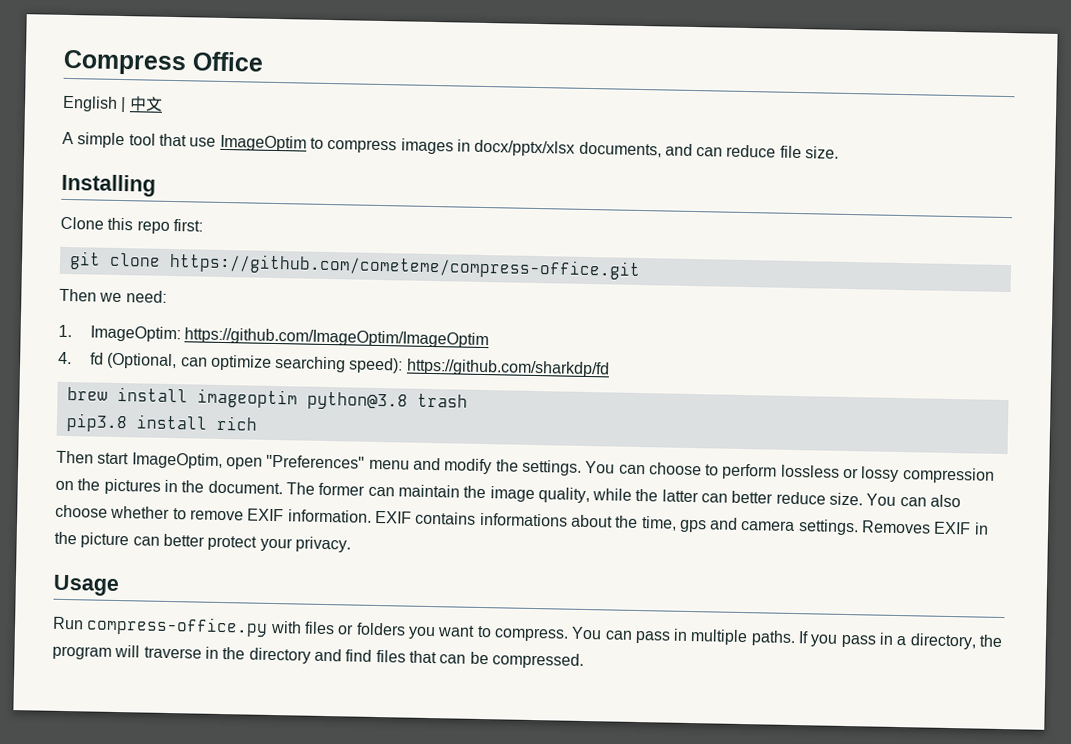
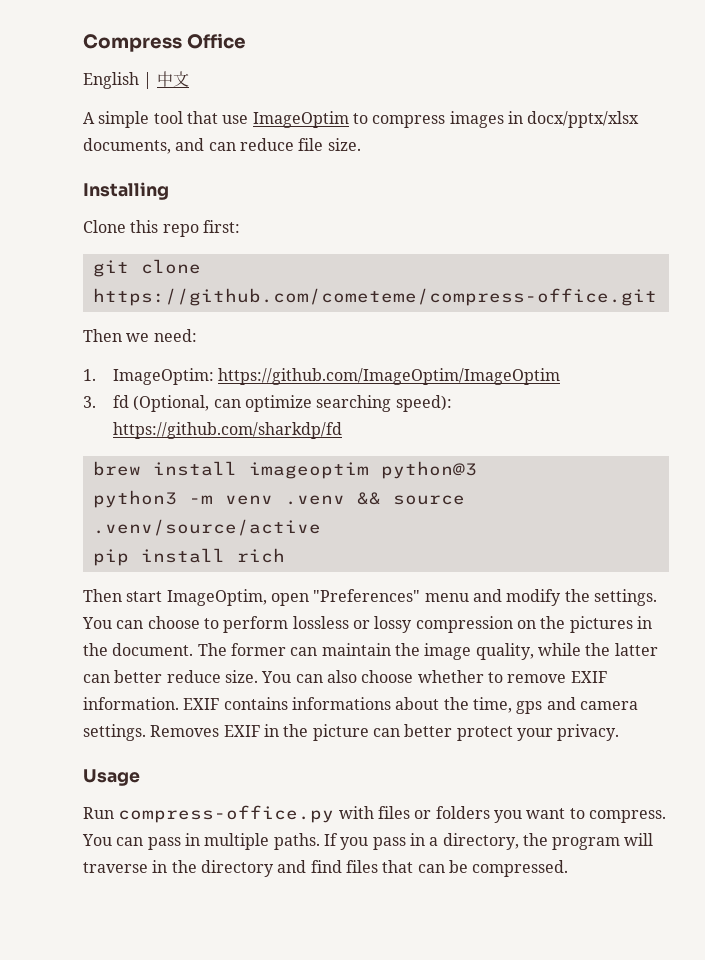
[58,351,72,365] 4. -> [83,396,96,408] 3.
[306,391,468,411] [65,412,128,433] python@3.8 trash // pip3.8 -> [380,461,477,479] [92,490,465,508] [92,519,321,536] [92,549,129,566] python@3 // python3 -m venv .venv && source .venv/source/active // pip

